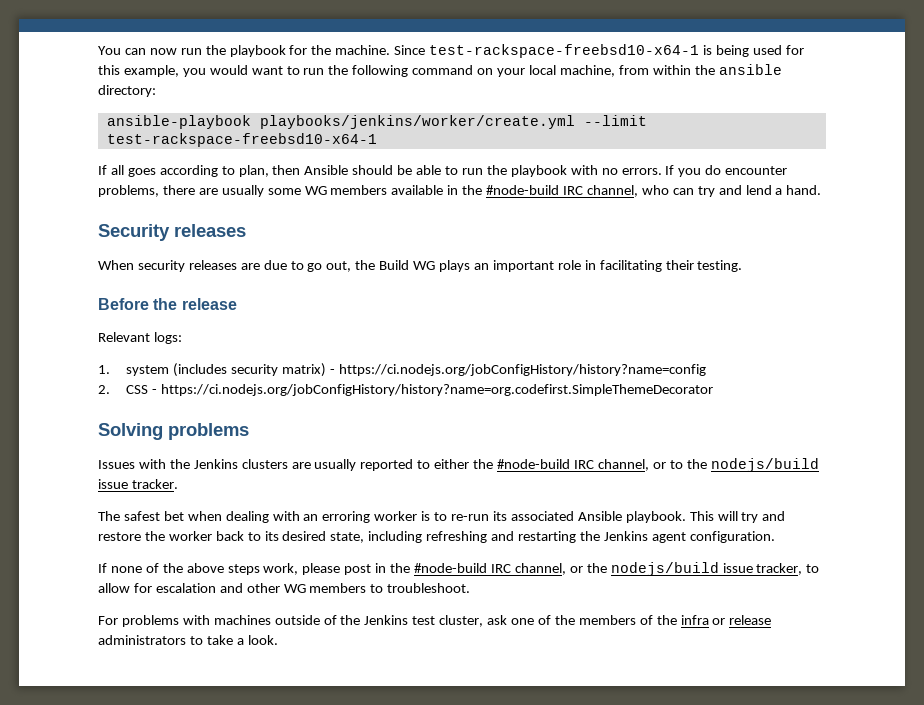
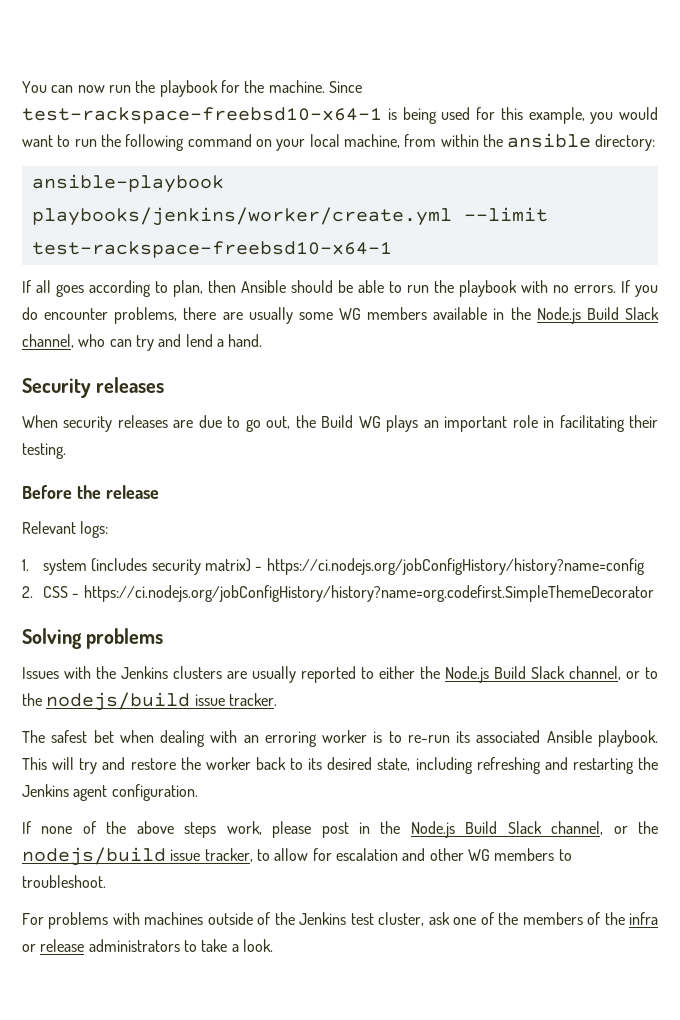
[486,185,584,195] #node-build IRC -> [536,307,659,324] Node.js Build Slack
[497,459,594,469] #node-build IRC -> [445,666,565,683] Node.js Build Slack
[414,563,511,573] #node-build IRC -> [410,821,542,838] Node.js Build Slack

